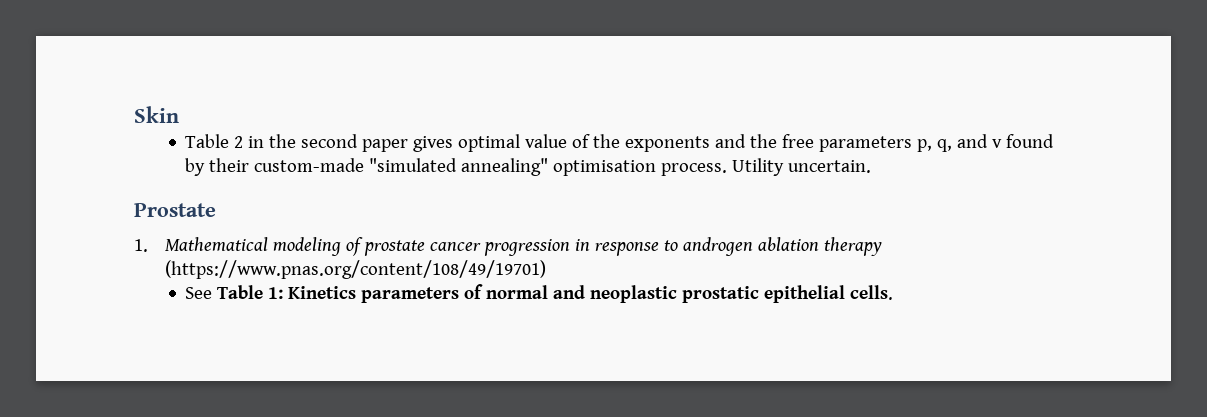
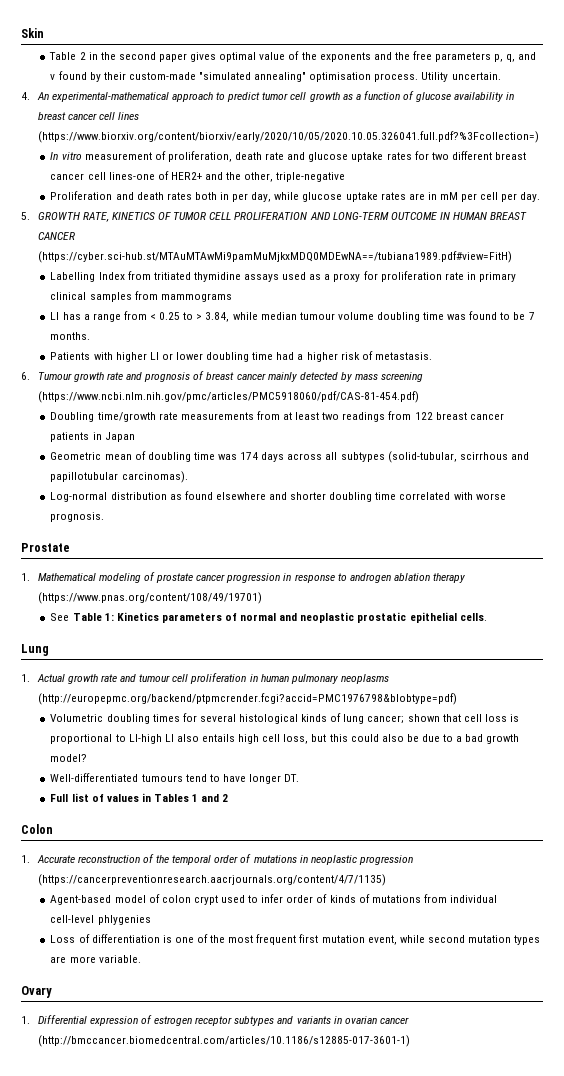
(872, 166) none -> [21,91,515,102] [37,112,140,120] [37,131,539,143] [50,151,526,162] [50,171,346,182] [50,191,541,202] [21,212,528,222] [37,232,75,240] [37,251,512,263] [50,271,516,282] [50,291,232,302] [50,311,535,322] [50,332,91,340] [50,351,432,362] [21,371,424,382] [37,391,419,403] [50,411,504,422] [50,432,135,442] [50,451,529,463] [50,471,188,483] [50,491,506,502] [50,512,105,522] // 4. An experimental-mathematical approach to predict tumor cell growth as a function of glucose availability in breast cancer cell lines (https://www.biorxiv.org/content/biorxiv/early/2020/10/05/2020.10.05.326041.full.pdf?%3Fcollection=) // In vitro measurement of proliferation, death rate and glucose uptake rates for two different breast cancer cell lines-one of HER2+ and the other, triple-negative // Proliferation and death rates both in per day, while glucose uptake rates are in mM per cell per day. // 5. GROWTH RATE, KINETICS OF TUMOR CELL PROLIFERATION AND LONG-TERM OUTCOME IN HUMAN BREAST CANCER (https://cyber.sci-hub.st/MTAuMTAwMi9pamMuMjkxMDQ0MDEwNA==/tubiana1989.pdf#view=FitH) // Labelling Index from tritiated thymidine assays used as a proxy for proliferation rate in primary clinical samples from mammograms // LI has a range from < 0.25 to > 3.84, while median tumour volume doubling time was found to be 7 months. // Patients with higher LI or lower doubling time had a higher risk of metastasis. // 6. Tumour growth rate and prognosis of breast cancer mainly detected by mass screening (https://www.ncbi.nlm.nih.gov/pmc/articles/PMC5918060/pdf/CAS-81-454.pdf) // Doubling time/growth rate measurements from at least two readings from 122 breast cancer patients in Japan // Geometric mean of doubling time was 174 days across all subtypes (solid-tubular, scirrhous and papillotubular carcinomas). // Log-normal distribution as found elsewhere and shorter doubling time correlated with worse prognosis.
(894, 292) none -> [21,644,49,656] [21,673,389,684] [37,693,457,705] [50,713,519,724] [50,734,520,744] [50,754,88,762] [50,773,300,784] [50,793,229,802] [21,824,53,834] [21,854,413,865] [37,874,386,886] [50,894,497,905] [50,915,151,925] [50,934,541,945] [50,955,141,963] [21,986,52,998] [21,1015,409,1026] [37,1035,410,1047] // Lung // 1. Actual growth rate and tumour cell proliferation in human pulmonary neoplasms (http://europepmc.org/backend/ptpmcrender.fcgi?accid=PMC1976798&blobtype=pdf) // Volumetric doubling times for several histological kinds of lung cancer; shown that cell loss is proportional to LI-high LI also entails high cell loss, but this could also be due to a bad growth model? // Well-differentiated tumours tend to have longer DT. // Full list of values in Tables 1 and 2 // Colon // 1. Accurate reconstruction of the temporal order of mutations in neoplastic progression (https://cancerpreventionresearch.aacrjournals.org/content/4/7/1135) // Agent-based model of colon crypt used to infer order of kinds of mutations from individual cell-level phlygenies // Loss of differentiation is one of the most frequent first mutation event, while second mutation types are more variable. // Ovary // 1. Differential expression of estrogen receptor subtypes and variants in ovarian cancer (http://bmccancer.biomedcentral.com/articles/10.1186/s12885-017-3601-1)

